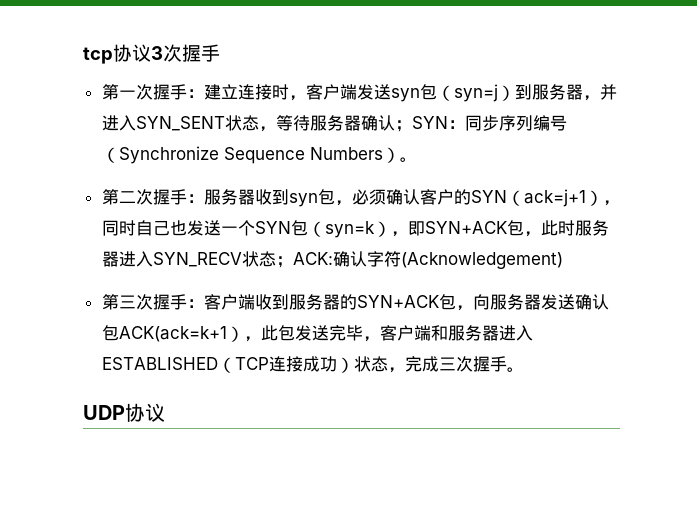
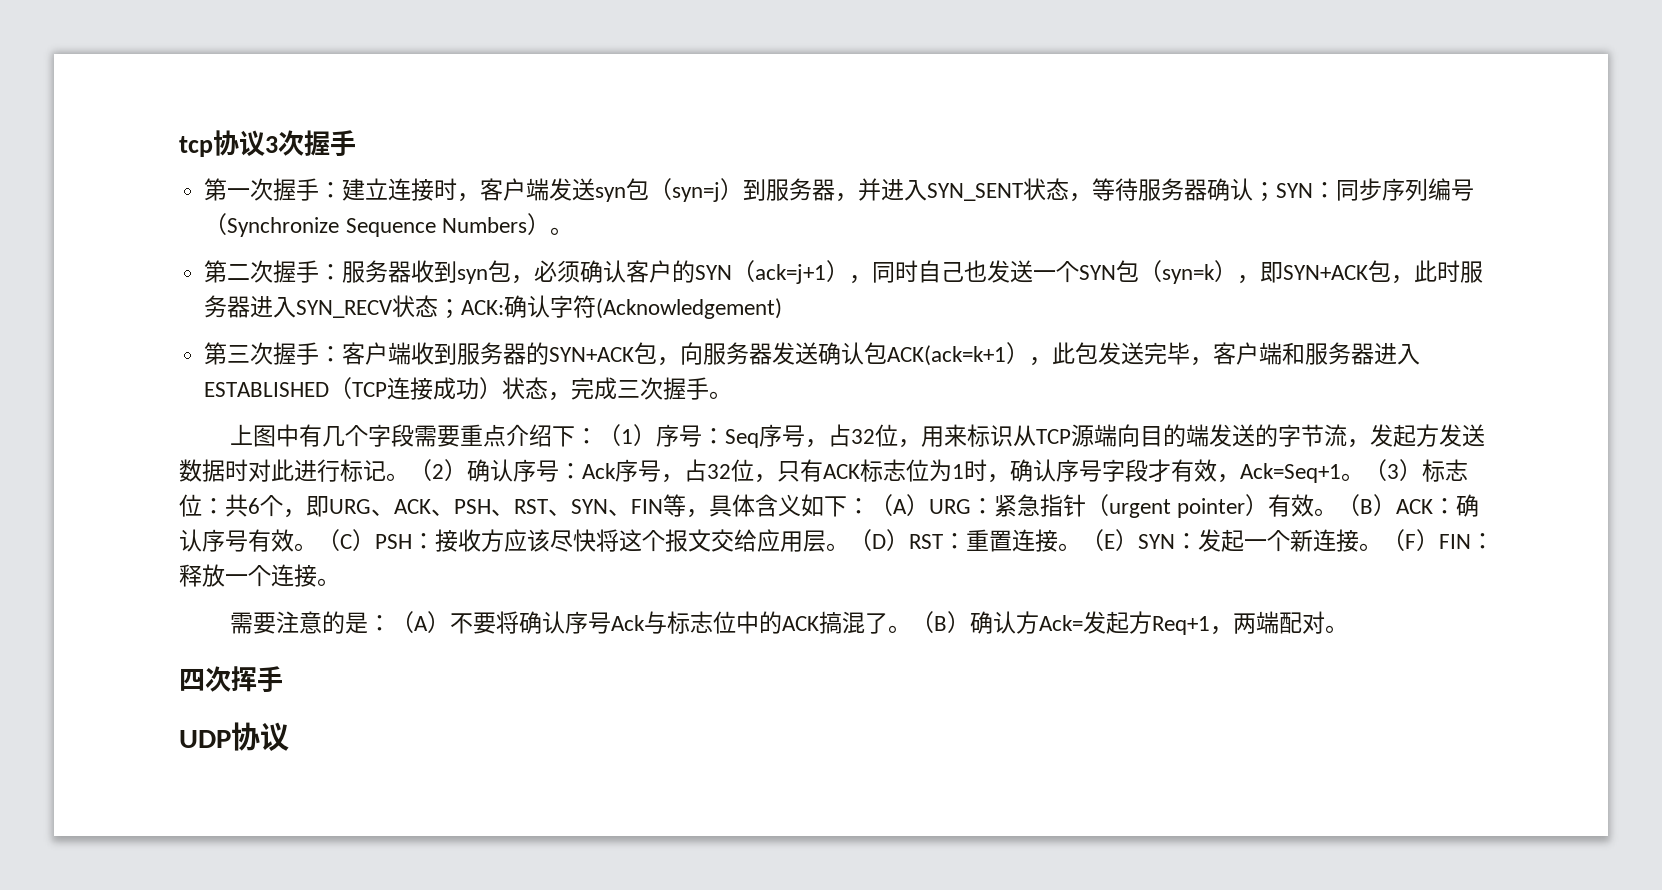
(524, 369) none -> [229,424,1485,448] [179,459,1468,483] [179,494,1480,518] [179,529,1494,552] [179,564,340,587] [229,611,1348,635] [179,666,283,693] // 上图中有几个字段需要重点介绍下：（1）序号：Seq序号，占32位，用来标识从TCP源端向目的端发送的字节流，发起方发送数据时对此进行标记。（2）确认序号：Ack序号，占32位，只有ACK标志位为1时，确认序号字段才有效，Ack=Seq+1。（3）标志位：共6个，即URG、ACK、PSH、RST、SYN、FIN等，具体含义如下：（A）URG：紧急指针（urgent pointer）有效。（B）ACK：确认序号有效。（C）PSH：接收方应该尽快将这个报文交给应用层。（D）RST：重置连接。（E）SYN：发起一个新连接。（F）FIN：释放一个连接。 // 需要注意的是：（A）不要将确认序号Ack与标志位中的ACK搞混了。（B）确认方Ack=发起方Req+1，两端配对。 // 四次挥手

